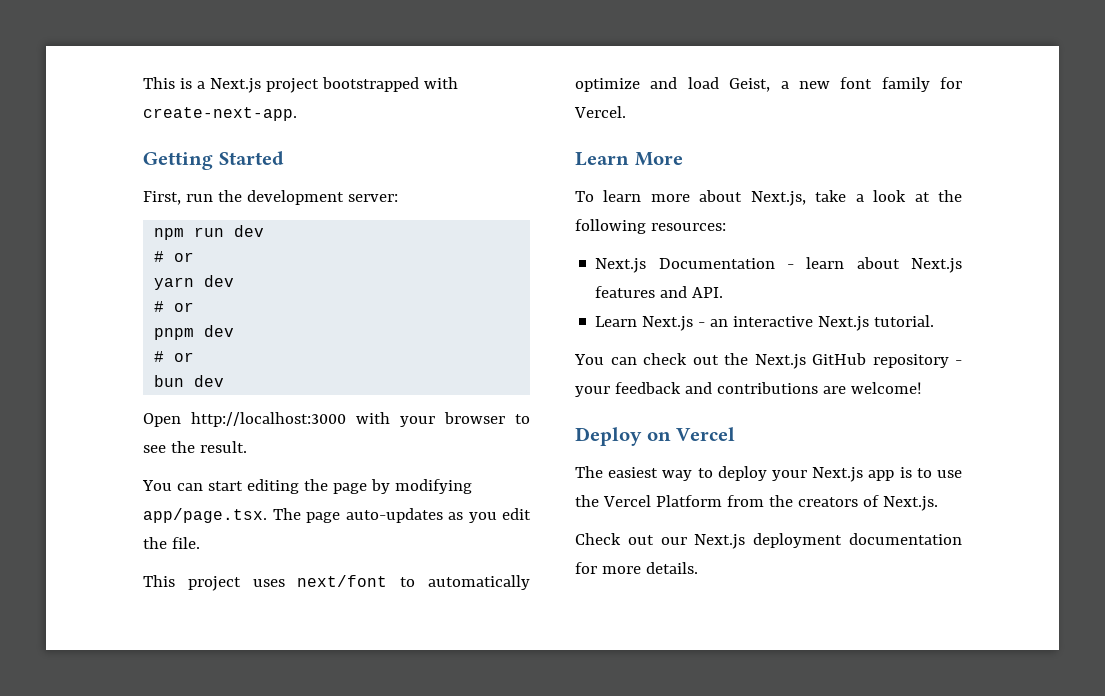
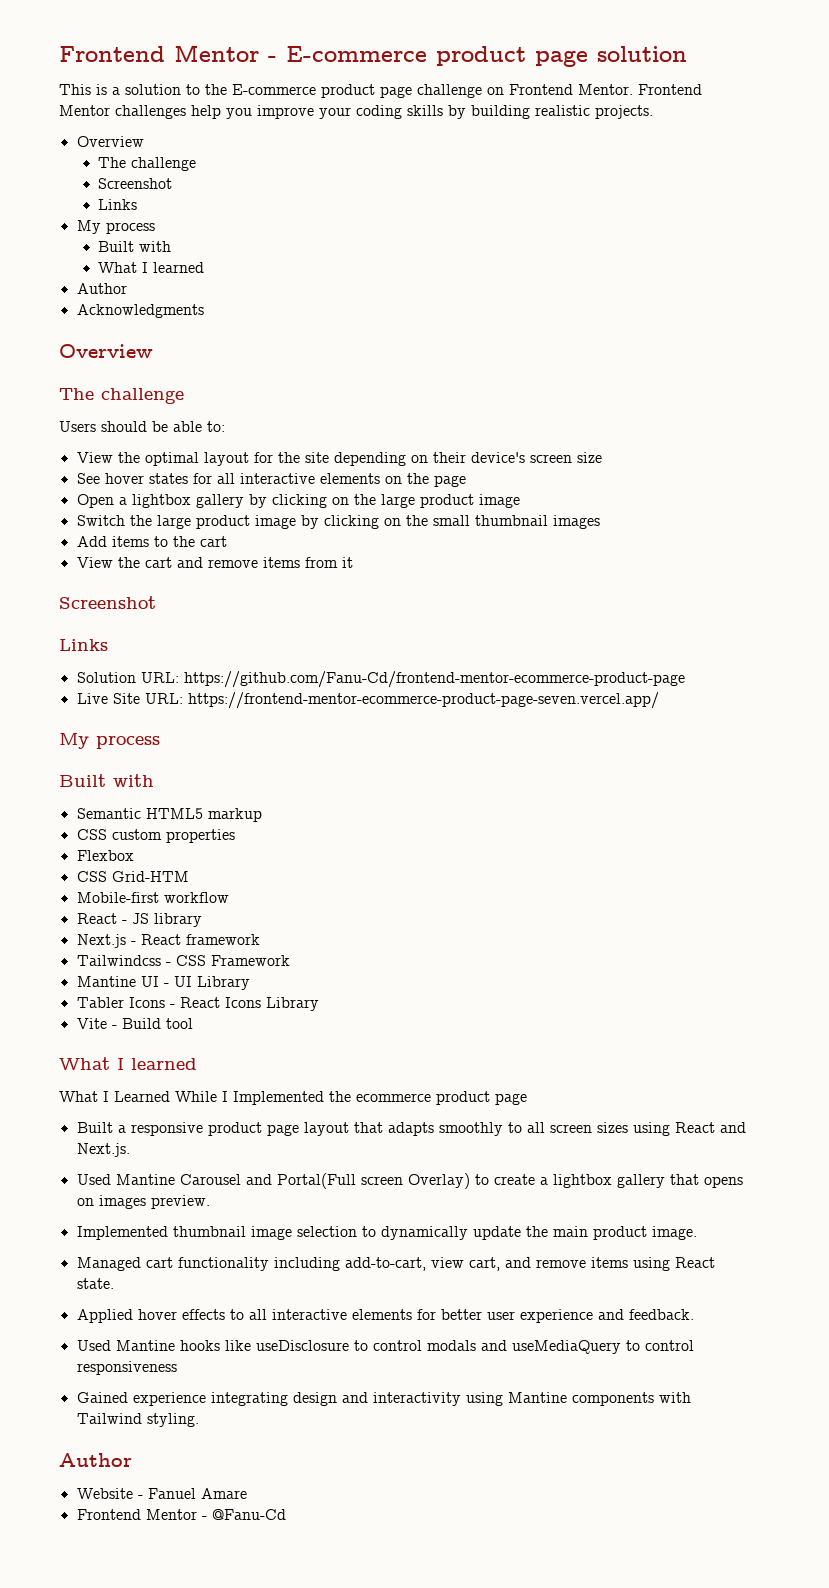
[143,77,458,93] [143,107,297,121] [143,151,284,170] [143,190,398,205] [154,225,265,240] [154,251,195,262] [154,275,235,290] [154,301,195,312] [154,325,235,340] [154,351,195,362] [154,375,225,387] [143,412,530,427] [143,441,247,453] [142,479,472,494] [143,508,531,523] [143,537,200,549] [143,575,530,591] [575,77,962,92] [574,106,626,118] [575,152,683,166] [575,190,962,206] [575,219,726,234] [595,257,962,273] [595,286,724,298] [595,315,935,331] [574,353,962,369] [575,382,922,397] [575,427,736,446] [575,466,962,482] [575,495,938,511] [575,533,962,549] [575,562,698,574] This is a Next.js project bootstrapped with create-next-app. // Getting Started // First, run the development server: // npm run dev // # or // yarn dev // # or // pnpm dev // # or // bun dev // Open http://localhost:3000 with your browser to see the result. // You can start editing the page by modifying app/page.tsx. The page auto-updates as you edit the file. // This project uses next/font to automatically optimize and load Geist, a new font family for Vercel. // Learn More // To learn more about Next.js, take a look at the following resources: // Next.js Documentation - learn about Next.js features and API. // Learn Next.js - an interactive Next.js tutorial. // You can check out the Next.js GitHub repository - your feedback and contributions are welcome! // Deploy on Vercel // The easiest way to deploy your Next.js app is to use the Vercel Platform from the creators of Next.js. // Check out our Next.js deployment documentation for more details. -> [59,45,687,67] [59,84,702,98] [59,105,653,119] [76,136,144,147] [98,157,197,171] [98,178,173,189] [98,199,138,210] [76,220,155,234] [98,241,172,252] [98,262,205,273] [76,283,127,294] [76,304,204,318] [59,344,153,358] [59,388,184,404] [59,421,225,432] [76,452,602,466] [76,473,466,487] [76,494,520,508] [76,515,600,529] [76,536,227,547] [76,557,353,568] [59,596,156,609] [59,639,108,651] [76,671,685,688] [76,692,659,709] [59,733,160,749] [59,774,154,787] [76,808,262,822] [76,829,235,843] [76,850,134,861] [76,871,189,882] [76,892,229,903] [76,913,202,927] [76,934,260,948] [76,955,290,966] [76,976,250,990] [76,997,319,1011] [76,1018,193,1029] [59,1057,197,1070] [59,1091,527,1105] [76,1122,746,1136] [76,1143,130,1157] [76,1173,743,1189] [76,1195,210,1209] [76,1226,697,1240] [76,1257,715,1271] [76,1278,114,1289] [76,1309,694,1323] [76,1340,694,1354] [76,1361,177,1375] [76,1392,691,1406] [76,1413,199,1427] [59,1453,132,1467] [76,1488,247,1499] [76,1509,286,1520] Frontend Mentor - E-commerce product page solution // This is a solution to the E-commerce product page challenge on Frontend Mentor. Frontend Mentor challenges help you improve your coding skills by building realistic projects. // Overview // The challenge // Screenshot // Links // My process // Built with // What I learned // Author // Acknowledgments // Overview // The challenge // Users should be able to: // View the optimal layout for the site depending on their device's screen size // See hover states for all interactive elements on the page // Open a lightbox gallery by clicking on the large product image // Switch the large product image by clicking on the small thumbnail images // Add items to the cart // View the cart and remove items from it // Screenshot // Links // Solution URL: https://github.com/Fanu-Cd/frontend-mentor-ecommerce-product-page // Live Site URL: https://frontend-mentor-ecommerce-product-page-seven.vercel.app/ // My process // Built with // Semantic HTML5 markup // CSS custom properties // Flexbox // CSS Grid-HTM // Mobile-first workflow // React - JS library // Next.js - React framework // Tailwindcss - CSS Framework // Mantine UI - UI Library // Tabler Icons - React Icons Library // Vite - Build tool // What I learned // What I Learned While I Implemented the ecommerce product page // Built a responsive product page layout that adapts smoothly to all screen sizes using React and Next.js. // Used Mantine Carousel and Portal(Full screen Overlay) to create a lightbox gallery that opens on images preview. // Implemented thumbnail image selection to dynamically update the main product image. // Managed cart functionality including add-to-cart, view cart, and remove items using React state. // Applied hover effects to all interactive elements for better user experience and feedback. // Used Mantine hooks like useDisclosure to control modals and useMediaQuery to control responsiveness // Gained experience integrating design and interactivity using Mantine components with Tailwind styling. // Author // Website - Fanuel Amare // Frontend Mentor - @Fanu-Cd

